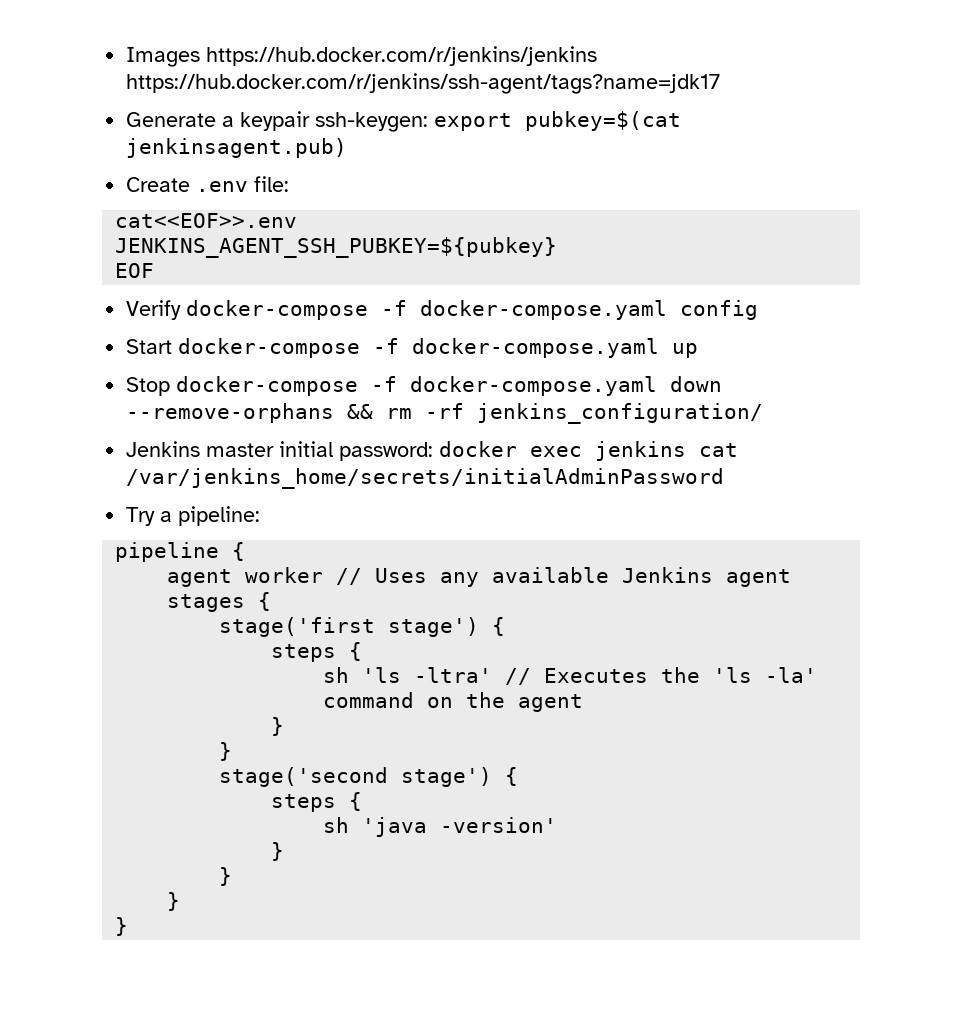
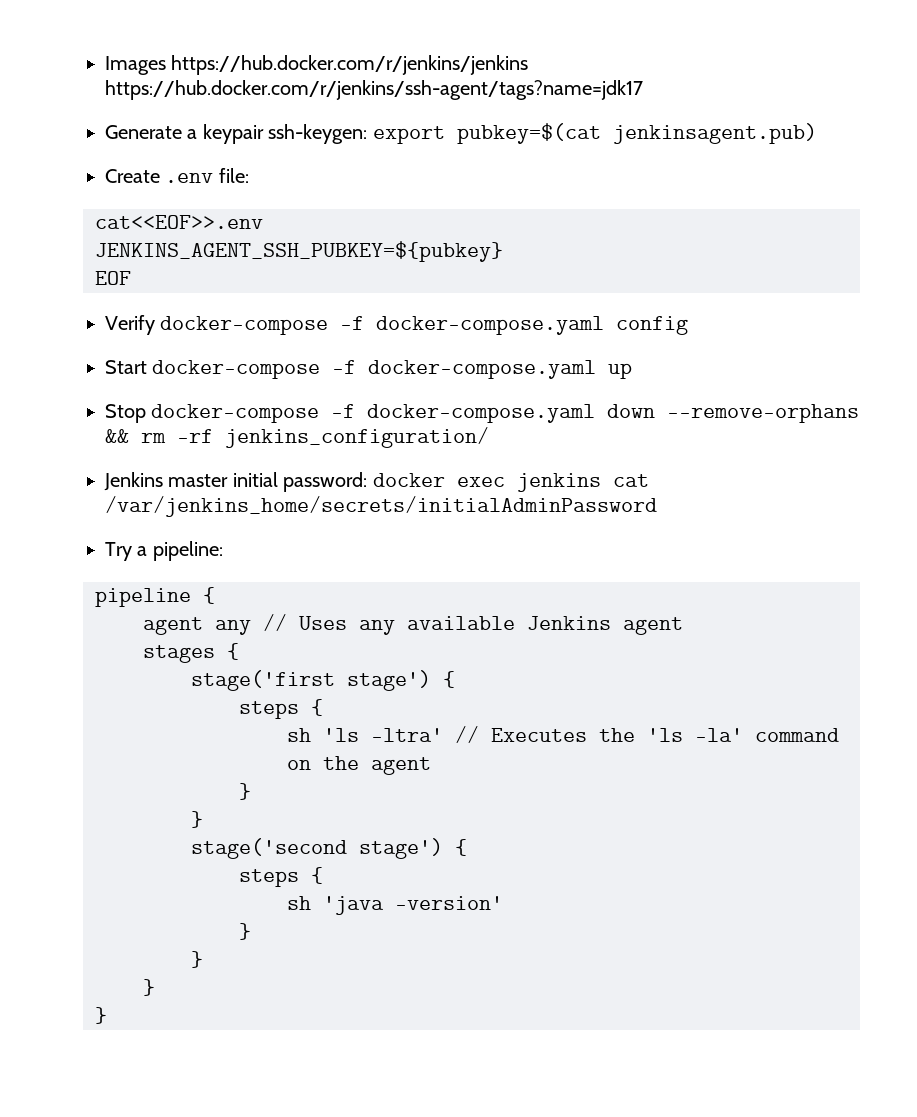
[245,567,324,583] worker -> [215,620,251,635] any

